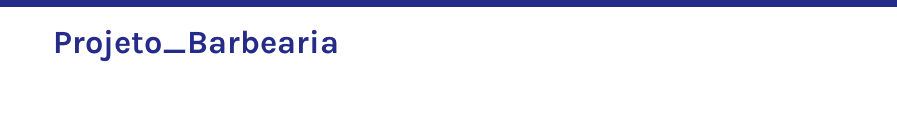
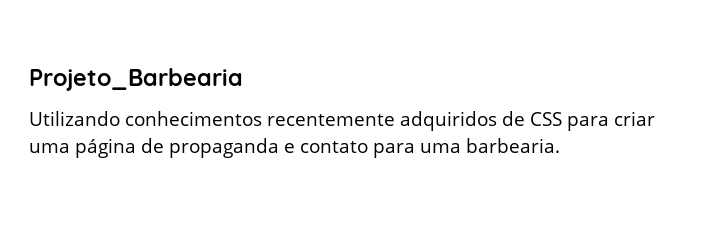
(339, 45) none -> [29,111,655,131] [29,138,560,158] // Utilizando conhecimentos recentemente adquiridos de CSS para criar uma página de propaganda e contato para uma barbearia.

